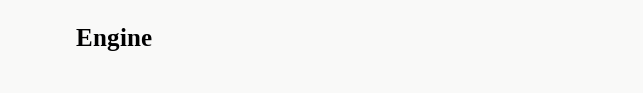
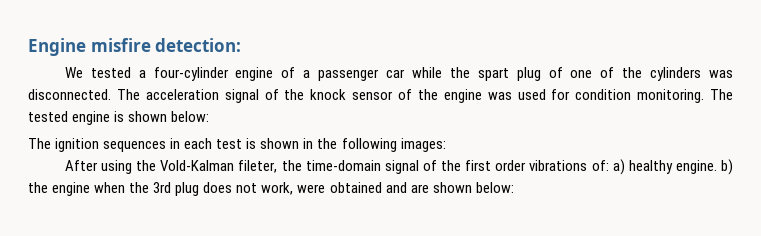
(152, 39) none -> [90,38,242,52] [64,67,733,81] [28,89,733,103] [28,111,210,125] [28,138,446,152] [64,159,734,175] [28,182,514,196] misfire detection: // We tested a four-cylinder engine of a passenger car while the spart plug of one of the cylinders was disconnected. The acceleration signal of the knock sensor of the engine was used for condition monitoring. The tested engine is shown below: // The ignition sequences in each test is shown in the following images: // After using the Vold-Kalman fileter, the time-domain signal of the first order vibrations of: a) healthy engine. b) the engine when the 3rd plug does not work, were obtained and are shown below:

